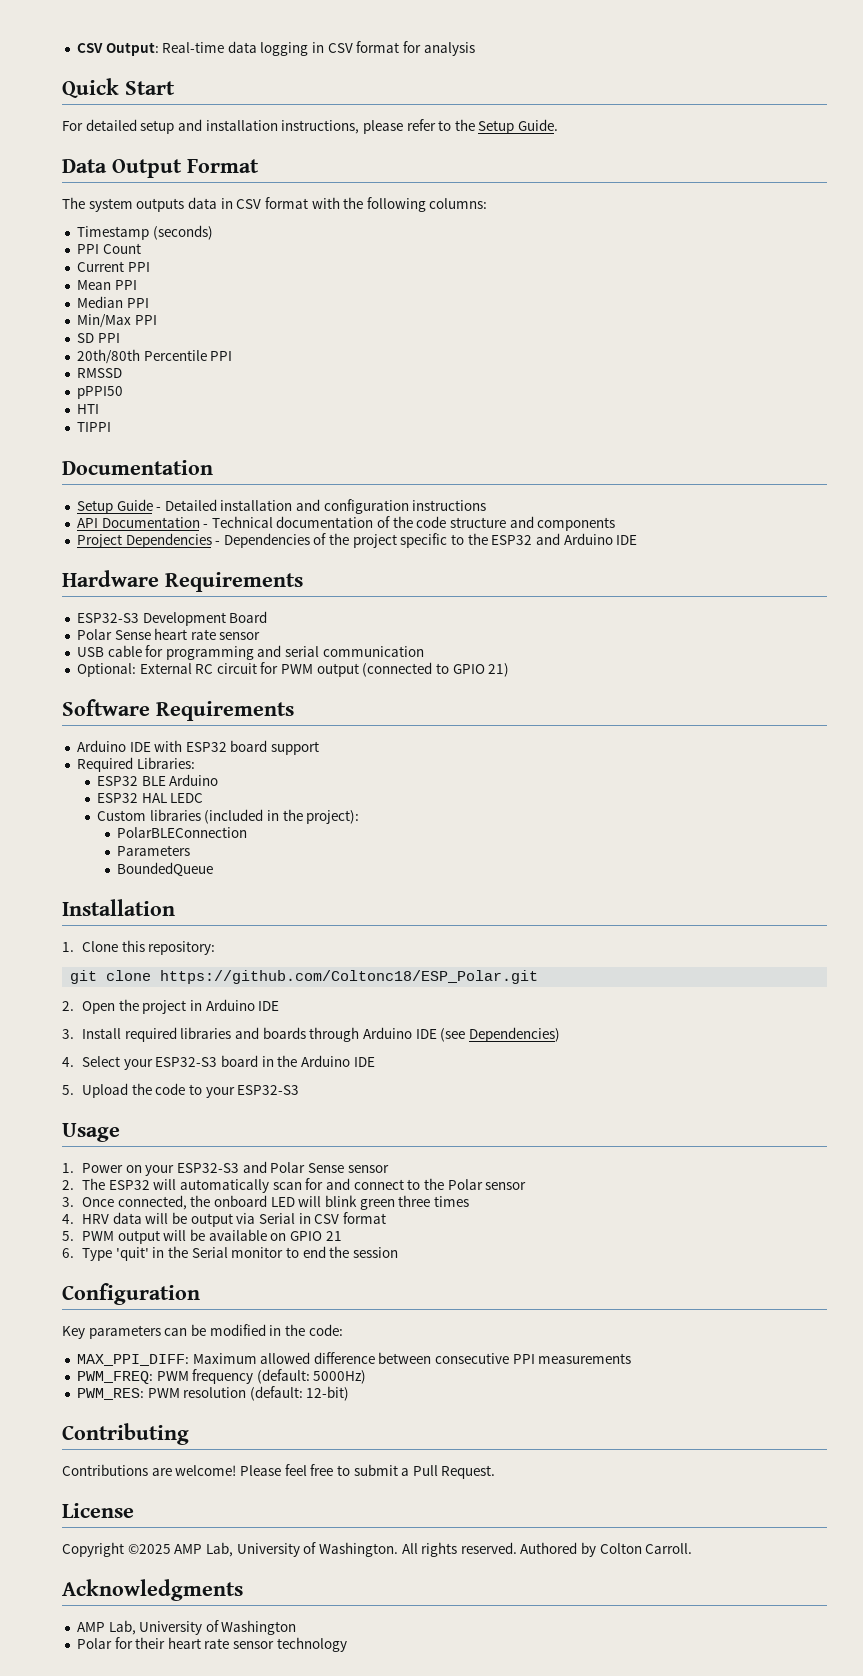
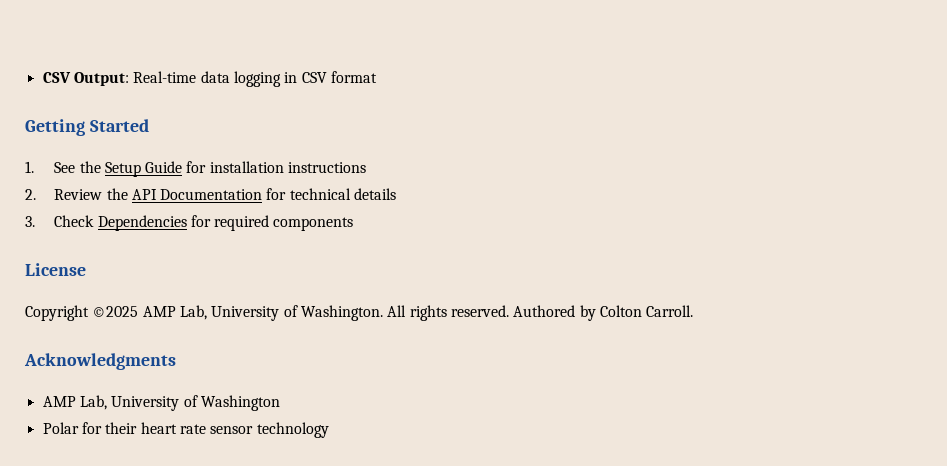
[403,41,475,56] [62,78,175,98] [62,119,559,134] [62,159,259,178] [62,197,488,212] [76,225,213,240] [76,243,141,254] [76,261,150,272] [76,280,137,290] [76,296,149,308] [76,314,157,328] [76,333,120,343] [76,349,233,364] [76,368,122,378] [76,386,123,399] [76,404,99,414] [76,422,111,432] [62,460,213,475] [76,499,487,514] [76,516,616,531] [76,533,638,548] [62,570,303,592] [76,611,268,626] [76,628,261,640] [76,645,424,660] [76,662,510,677] [62,699,294,721] [76,740,320,755] [76,757,195,772] [97,774,219,786] [97,793,204,803] [97,809,360,824] [117,827,248,838] [117,845,191,856] [117,862,214,877] [62,899,175,916] [62,940,216,955] [70,970,539,984] [62,999,280,1014] [62,1027,560,1042] [62,1055,375,1070] [62,1083,300,1098] [62,1123,120,1142] [62,1161,389,1176] [62,1178,527,1193] [62,1195,469,1210] [62,1212,386,1227] [62,1229,342,1244] [62,1246,398,1261] [62,1283,200,1305] [62,1324,343,1339] [76,1352,632,1366] [76,1369,367,1384] [76,1386,350,1401] [62,1423,189,1445] [62,1464,496,1479] for analysis // Quick Start // For detailed setup and installation instructions, please refer to the Setup Guide. // Data Output Format // The system outputs data in CSV format with the following columns: // Timestamp (seconds) // PPI Count // Current PPI // Mean PPI // Median PPI // Min/Max PPI // SD PPI // 20th/80th Percentile PPI // RMSSD // pPPI50 // HTI // TIPPI // Documentation // Setup Guide - Detailed installation and configuration instructions // API Documentation - Technical documentation of the code structure and components // Project Dependencies - Dependencies of the project specific to the ESP32 and Arduino IDE // Hardware Requirements // ESP32-S3 Development Board // Polar Sense heart rate sensor // USB cable for programming and serial communication // Optional: External RC circuit for PWM output (connected to GPIO 21) // Software Requirements // Arduino IDE with ESP32 board support // Required Libraries: // ESP32 BLE Arduino // ESP32 HAL LEDC // Custom libraries (included in the project): // PolarBLEConnection // Parameters // BoundedQueue // Installation // 1. Clone this repository: // git clone https://github.com/Coltonc18/ESP_Polar.git // 2. Open the project in Arduino IDE // 3. Install required libraries and boards through Arduino IDE (see Dependencies) // 4. Select your ESP32-S3 board in the Arduino IDE // 5. Upload the code to your ESP32-S3 // Usage // 1. Power on your ESP32-S3 and Polar Sense sensor // 2. The ESP32 will automatically scan for and connect to the Polar sensor // 3. Once connected, the onboard LED will blink green three times // 4. HRV data will be output via Serial in CSV format // 5. PWM output will be available on GPIO 21 // 6. Type 'quit' in the Serial monitor to end the session // Configuration // Key parameters can be modified in the code: // MAX_PPI_DIFF: Maximum allowed difference between consecutive PPI measurements // PWM_FREQ: PWM frequency (default: 5000Hz) // PWM_RES: PWM resolution (default: 12-bit) // Contributing // Contributions are welcome! Please feel free to submit a Pull Request. -> [25,119,149,136] [25,161,367,177] [25,188,397,200] [25,215,354,231] // Getting Started // 1. See the Setup Guide for installation instructions // 2. Review the API Documentation for technical details // 3. Check Dependencies for required components

